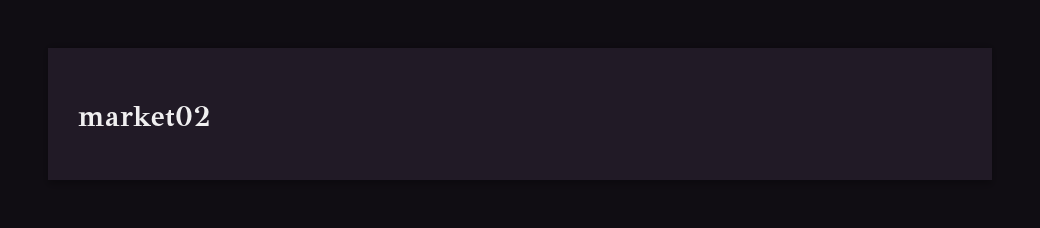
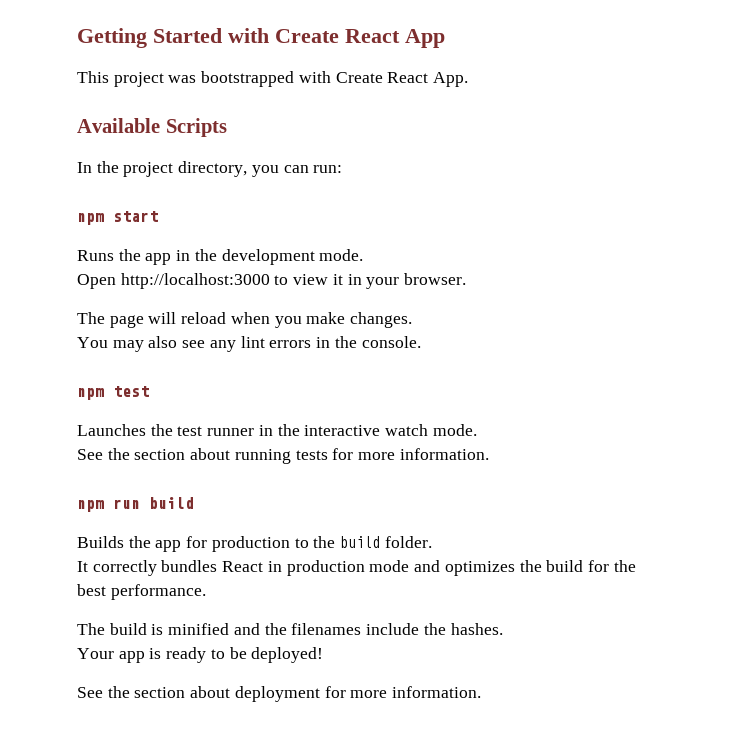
[78,106,211,127] market02 -> [77,28,445,48] [77,71,469,87] [77,118,227,137] [77,161,343,177] [77,211,158,225] [77,249,364,265] [77,273,467,289] [77,312,413,328] [77,336,421,352] [77,386,149,400] [77,424,477,436] [77,448,489,464] [77,497,194,512] [77,536,432,552] [77,560,636,576] [77,584,206,600] [77,623,503,635] [77,647,324,663] [77,686,482,702] Getting Started with Create React App // This project was bootstrapped with Create React App. // Available Scripts // In the project directory, you can run: // npm start // Runs the app in the development mode. // Open http://localhost:3000 to view it in your browser. // The page will reload when you make changes. // You may also see any lint errors in the console. // npm test // Launches the test runner in the interactive watch mode. // See the section about running tests for more information. // npm run build // Builds the app for production to the build folder. // It correctly bundles React in production mode and optimizes the build for the best performance. // The build is minified and the filenames include the hashes. // Your app is ready to be deployed! // See the section about deployment for more information.

